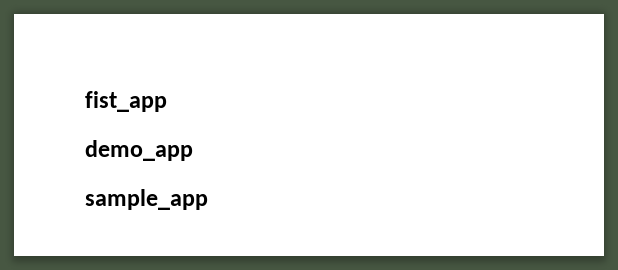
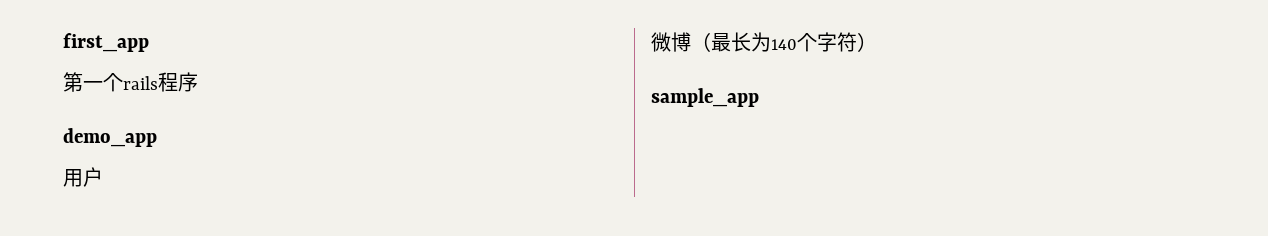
[85,91,167,112] [85,140,193,161] fist_app // demo_app -> [63,33,149,52] [63,72,198,92] [63,128,157,147] [63,167,103,187] [651,32,877,52] first_app // 第一个rails程序 // demo_app // 用户 // 微博（最长为140个字符）

